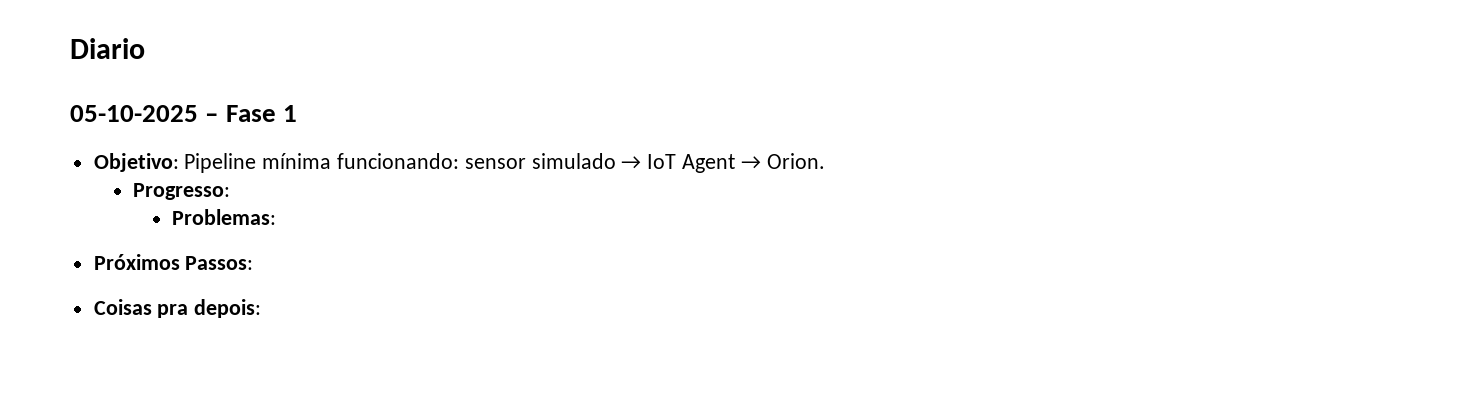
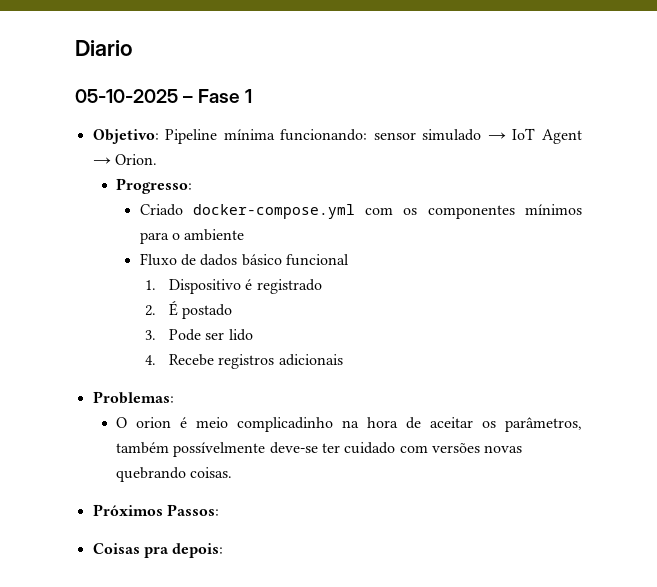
[172,209,277,225] Problemas: -> [139,204,582,219] [139,229,245,244] [139,253,349,266] [145,279,322,294] [145,301,233,319] [145,329,253,341] [145,354,343,369] [92,391,174,404] [116,417,583,432] [116,442,523,457] [116,467,233,482] Criado docker-compose.yml com os componentes mínimos para o ambiente // Fluxo de dados básico funcional // 1. Dispositivo é registrado // 2. É postado // 3. Pode ser lido // 4. Recebe registros adicionais // Problemas: // O orion é meio complicadinho na hora de aceitar os parâmetros, também possívelmente deve-se ter cuidado com versões novas quebrando coisas.

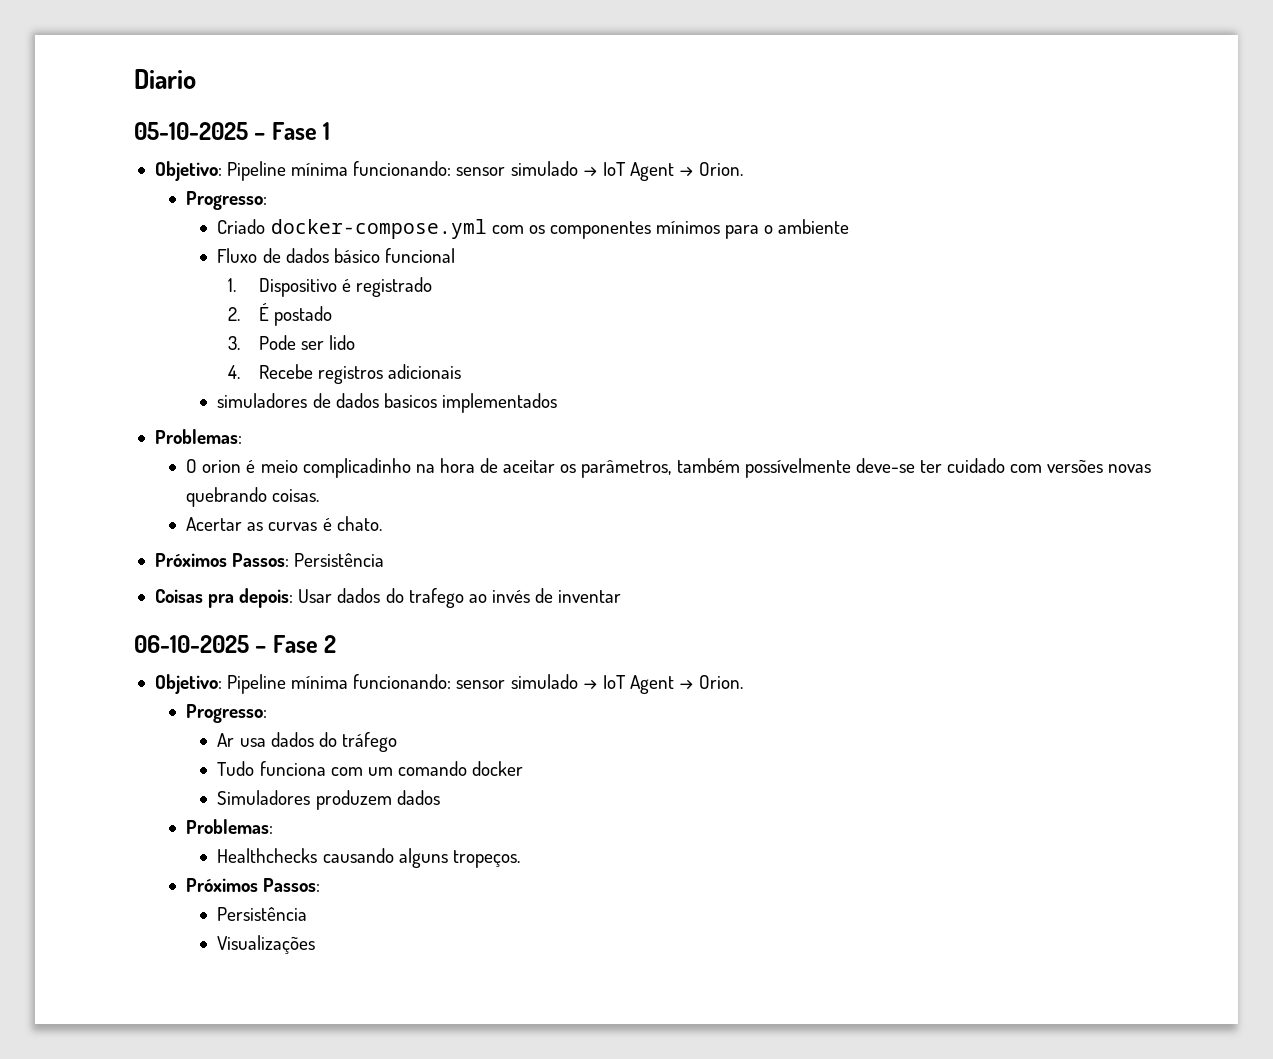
(343, 360) none -> [217,393,557,413] // simuladores de dados basicos implementados
[92,504,219,516] // Próximos Passos: -> [186,516,382,531] [154,553,385,567] // Acertar as curvas é chato. // Próximos Passos: Persistência
(224, 550) none -> [298,588,622,608] [134,635,337,653] [154,674,744,694] [186,704,268,723] [217,732,397,752] [217,761,524,776] [217,790,440,810] [186,819,274,834] [217,848,520,868] [186,878,321,892] [217,907,308,921] [217,935,316,954] Usar dados do trafego ao invés de inventar // 06-10-2025 – Fase 2 // Objetivo: Pipeline mínima funcionando: sensor simulado → IoT Agent → Orion. // Progresso: // Ar usa dados do tráfego // Tudo funciona com um comando docker // Simuladores produzem dados // Problemas: // Healthchecks causando alguns tropeços. // Próximos Passos: // Persistência // Visualizações

